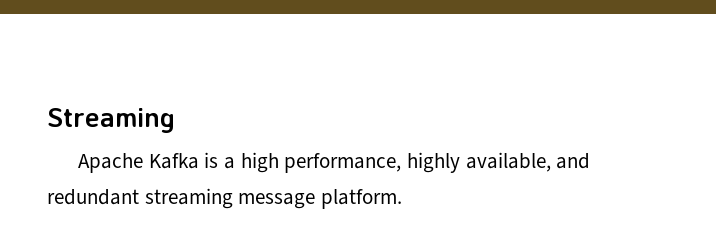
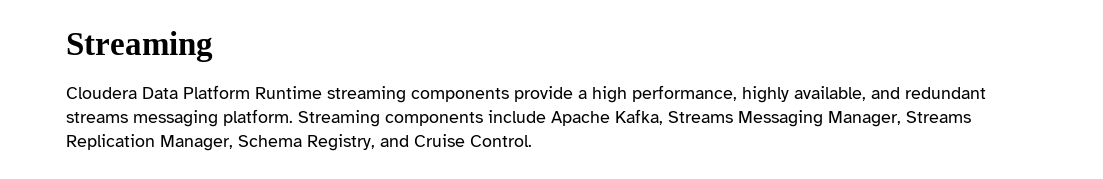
[77,152,219,173] Apache Kafka is -> [66,85,573,103] Cloudera Data Platform Runtime streaming components provide
[144,188,403,209] streaming message platform. -> [66,109,971,127] [66,134,532,151] streams messaging platform. Streaming components include Apache Kafka, Streams Messaging Manager, Streams Replication Manager, Schema Registry, and Cruise Control.

